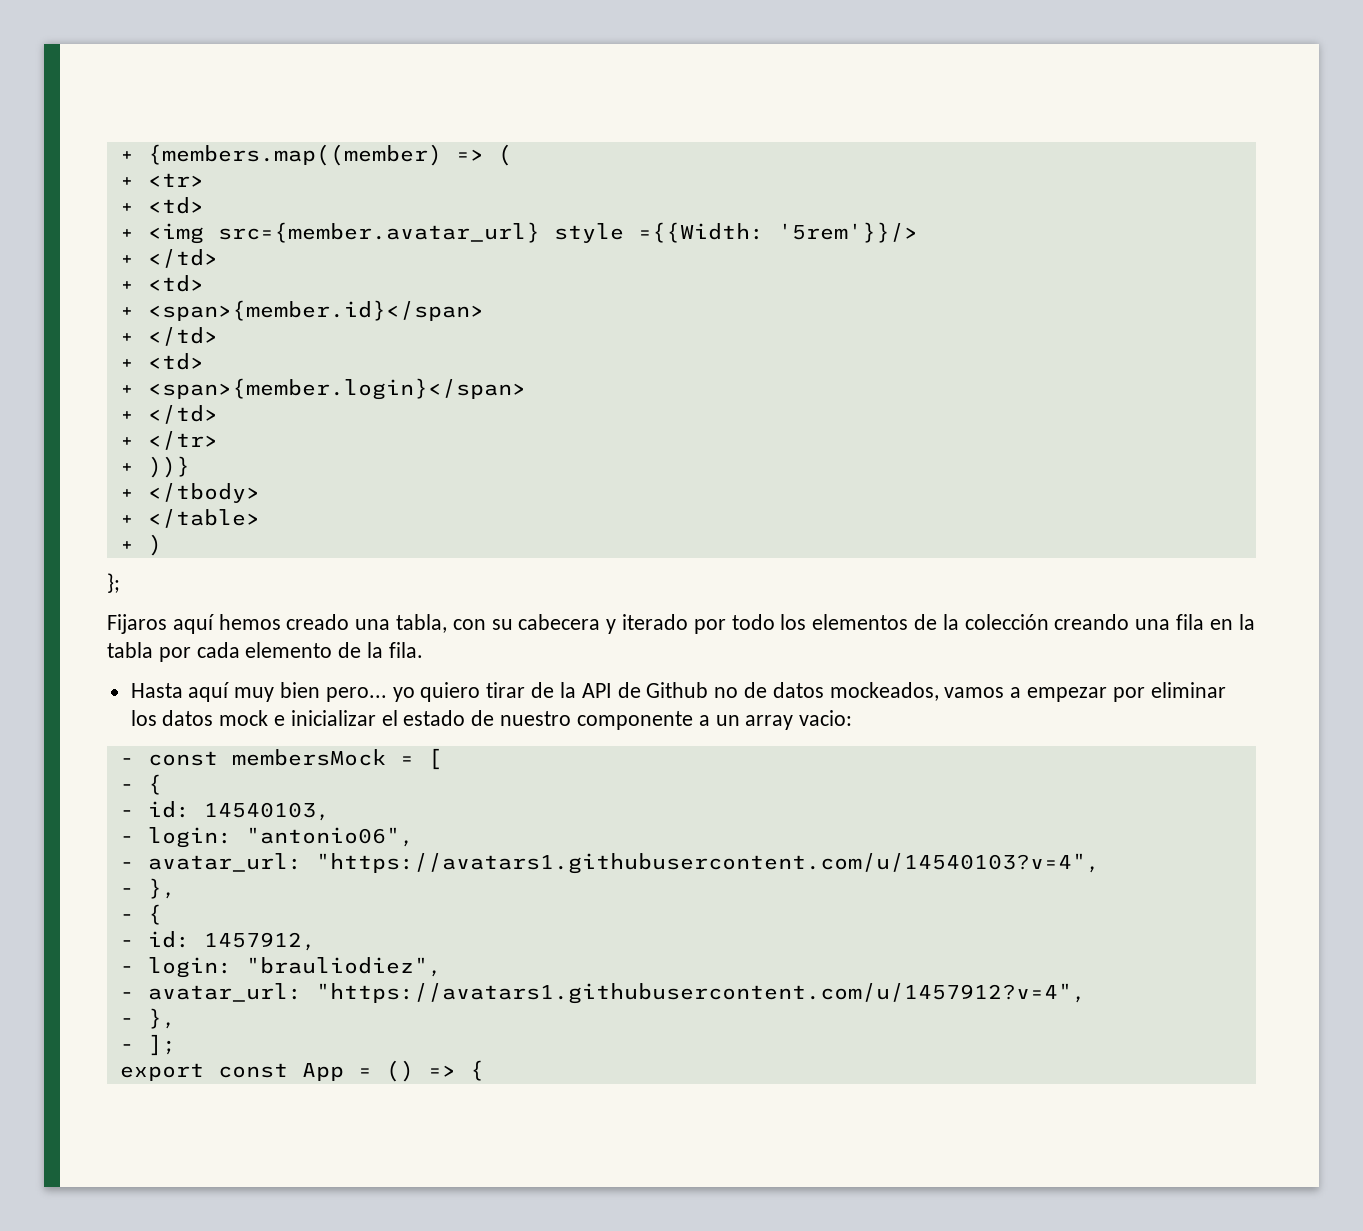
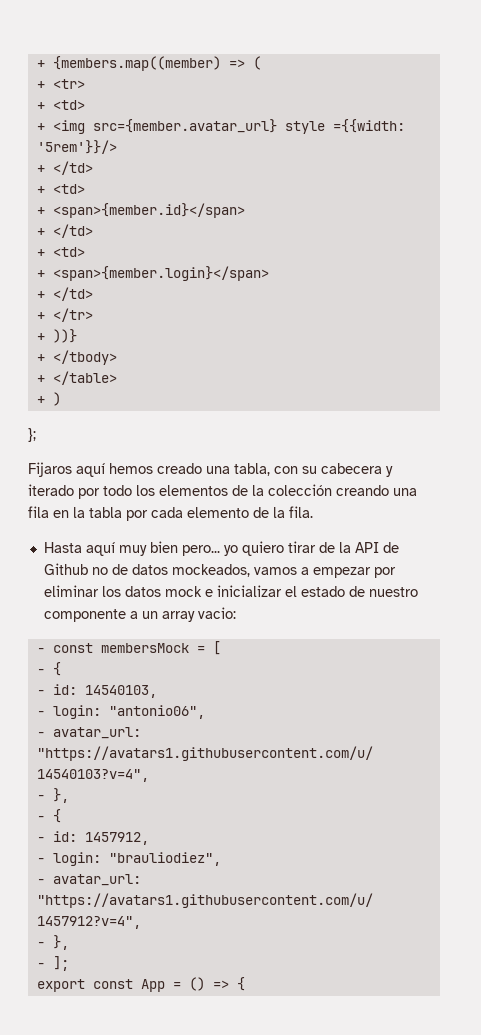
[637,222,764,243] ={{Width: -> [332,119,405,133] ={{width:

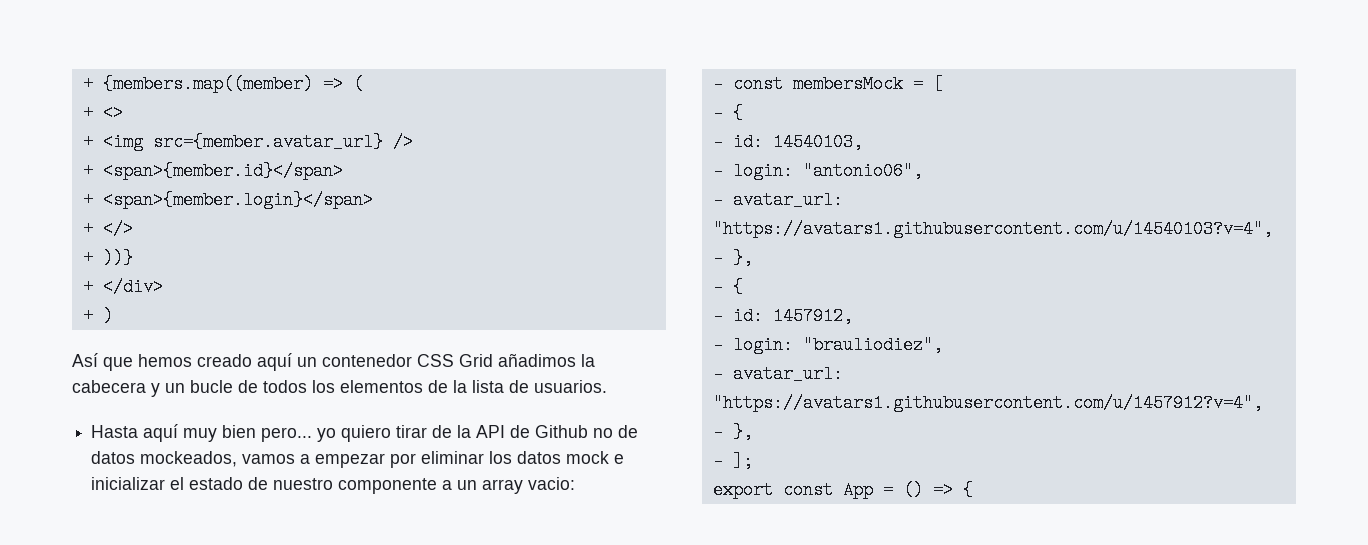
[52,79,85,89] [36,100,85,110] <tr> // + <td> -> [102,104,123,122] <>
[284,119,405,134] [36,140,117,154] [36,161,93,175] [36,184,85,194] [36,203,245,218] [36,224,93,238] [36,247,85,257] style ={{width: '5rem'}}/> // + </td> // + <td> // + <span>{member.id}</span> // + </td> // + <td> -> [392,133,413,151] [82,162,343,180] /> // + <span>{member.id}</span>
[52,287,93,301] [36,308,93,322] </td> // + </tr> -> [102,220,133,238] </>
[52,350,117,365] [36,371,117,385] </tbody> // + </table> -> [102,278,163,296] </div>
[28,428,36,442] [28,462,393,477] [28,484,417,499] [28,506,313,521] }; // Fijaros aquí hemos creado una tabla, con su cabecera y iterado por todo los elementos de la colección creando una fila en la tabla por cada elemento de la fila. -> [72,353,595,371] [72,380,607,397] Así que hemos creado aquí un contenedor CSS Grid añadimos la cabecera y un bucle de todos los elementos de la lista de usuarios.

